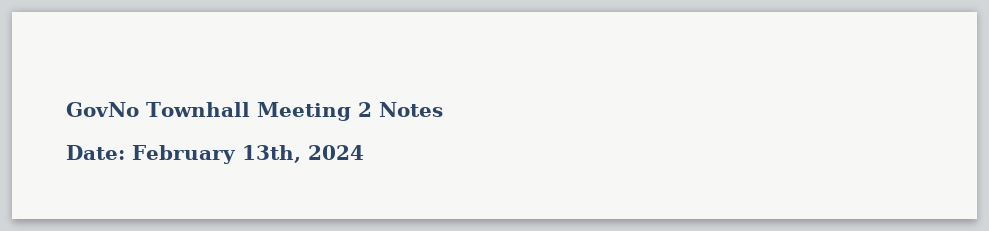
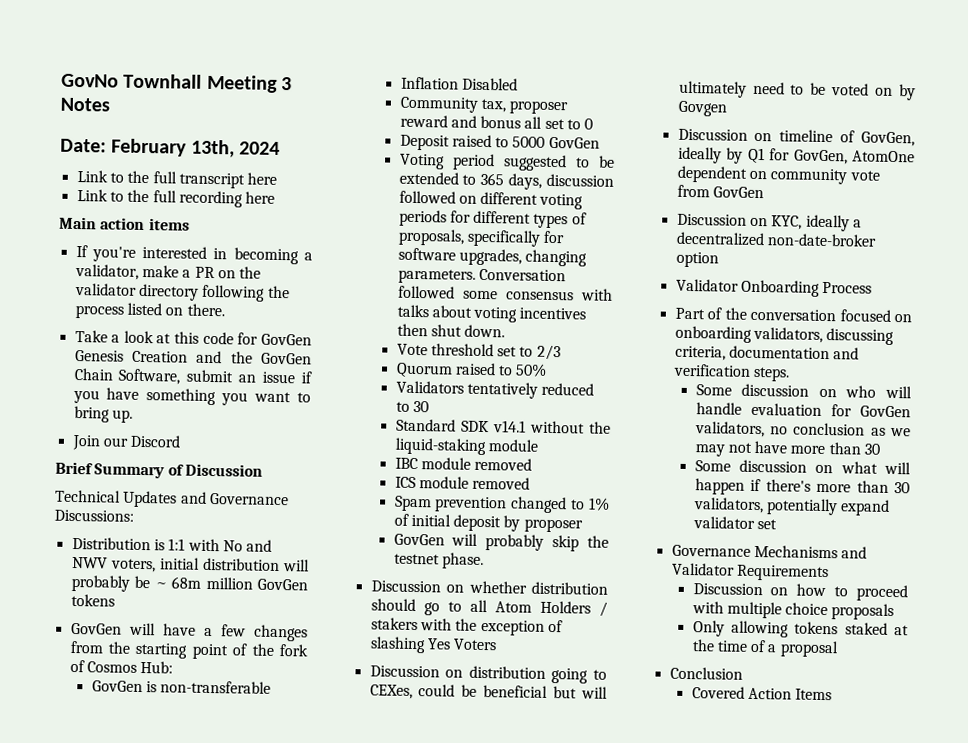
[357,102,372,117] 2 -> [280,76,292,91] 3
(364, 152) none -> [76,170,278,189] [76,189,276,208] [59,216,190,231] [75,245,313,265] [74,263,262,280] [74,282,290,302] [74,302,225,319] [74,329,312,346] [74,349,312,365] [73,367,312,385] [72,387,311,406] [73,405,133,423] [71,434,182,451] [55,461,263,479] [55,489,289,508] [54,509,134,522] [71,536,273,552] [71,556,310,573] [70,574,308,592] [70,593,115,607] [70,622,308,642] [69,640,308,660] [69,659,174,674] [91,680,272,694] [400,76,518,91] [399,96,569,115] [399,114,594,130] [399,134,600,151] [398,153,615,172] [398,171,614,190] [398,190,584,210] [398,209,587,229] [397,228,566,247] [397,247,588,267] [397,268,566,284] [397,285,613,301] [396,304,587,323] [396,323,506,338] [396,343,561,361] [395,362,548,378] [395,380,595,399] [395,400,429,413] [395,418,611,434] [394,437,539,456] [394,457,533,471] [394,476,531,490] [393,495,610,514] [393,513,583,533] [393,533,609,552] [393,552,484,570] [370,580,608,595] [370,598,608,617] [370,617,563,636] [369,636,498,654] [369,665,607,684] [369,684,608,699] [678,80,916,101] [677,100,727,117] [677,128,915,147] [677,146,915,165] [676,165,880,185] [676,184,764,199] [676,213,862,232] [675,231,877,247] [675,251,719,268] [675,278,873,297] [674,307,912,323] [674,325,895,346] [674,345,860,361] [672,363,790,382] [695,383,912,399] [695,402,911,418] [694,421,911,438] [694,440,881,457] [694,459,911,475] [694,478,910,495] [692,497,891,516] [692,516,777,530] [671,544,868,559] [671,562,829,582] [692,583,908,602] [691,601,895,621] [692,620,909,638] [691,639,839,658] [669,666,743,680] [691,686,833,701] // Link to the full transcript here // Link to the full recording here // Main action items // If you're interested in becoming a validator, make a PR on the validator directory following the process listed on there. // Take a look at this code for GovGen Genesis Creation and the GovGen Chain Software, submit an issue if you have something you want to bring up. // Join our Discord // Brief Summary of Discussion // Technical Updates and Governance Discussions: // Distribution is 1:1 with No and NWV voters, initial distribution will probably be ~ 68m million GovGen tokens // GovGen will have a few changes from the starting point of the fork of Cosmos Hub: // GovGen is non-transferable // Inflation Disabled // Community tax, proposer reward and bonus all set to 0 // Deposit raised to 5000 GovGen // Voting period suggested to be extended to 365 days, discussion followed on different voting periods for different types of proposals, specifically for software upgrades, changing parameters. Conversation followed some consensus with talks about voting incentives then shut down. // Vote threshold set to 2/3 // Quorum raised to 50% // Validators tentatively reduced to 30 // Standard SDK v14.1 without the liquid-staking module // IBC module removed // ICS module removed // Spam prevention changed to 1% of initial deposit by proposer // GovGen will probably skip the testnet phase. // Discussion on whether distribution should go to all Atom Holders / stakers with the exception of slashing Yes Voters // Discussion on distribution going to CEXes, could be beneficial but will ultimately need to be voted on by Govgen // Discussion on timeline of GovGen, ideally by Q1 for GovGen, AtomOne dependent on community vote from GovGen // Discussion on KYC, ideally a decentralized non-date-broker option // Validator Onboarding Process // Part of the conversation focused on onboarding validators, discussing criteria, documentation and verification steps. // Some discussion on who will handle evaluation for GovGen validators, no conclusion as we may not have more than 30 // Some discussion on what will happen if there's more than 30 validators, potentially expand validator set // Governance Mechanisms and Validator Requirements // Discussion on how to proceed with multiple choice proposals // Only allowing tokens staked at the time of a proposal // Conclusion // Covered Action Items

